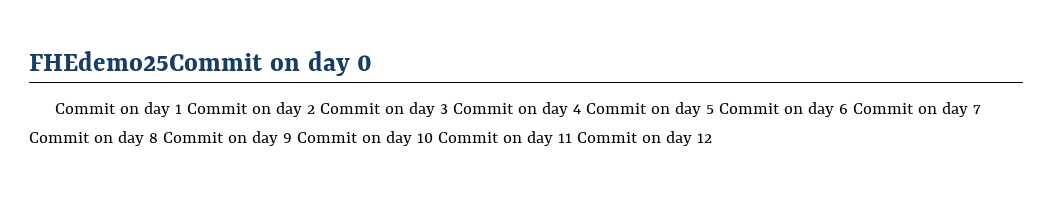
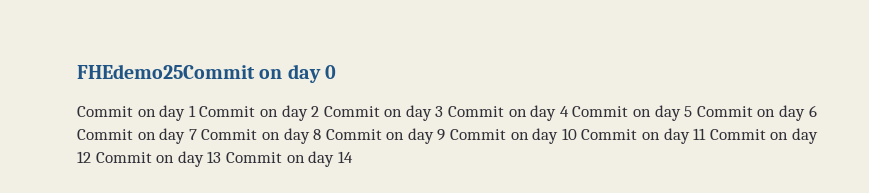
(712, 138) none -> [95,151,353,167] Commit on day 13 Commit on day 14

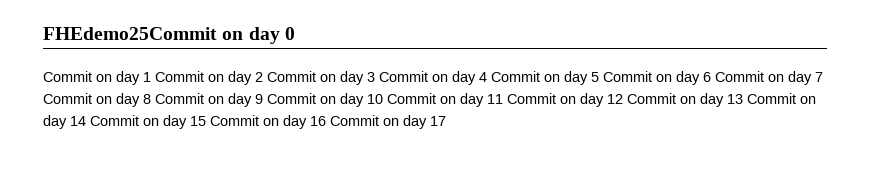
(353, 157) none -> [90,115,446,129] Commit on day 15 Commit on day 16 Commit on day 17

